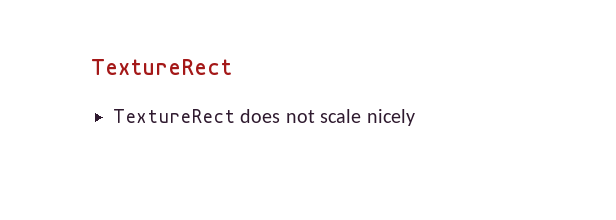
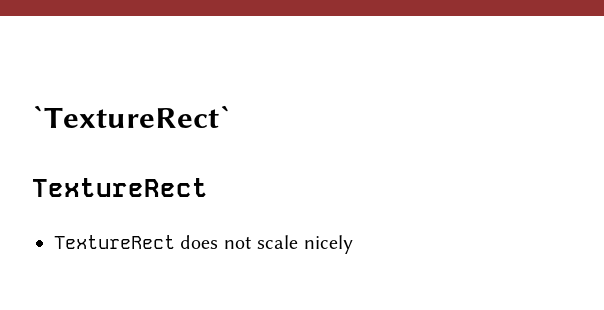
(91, 67) none -> [32,105,231,128] `TextureRect` //

